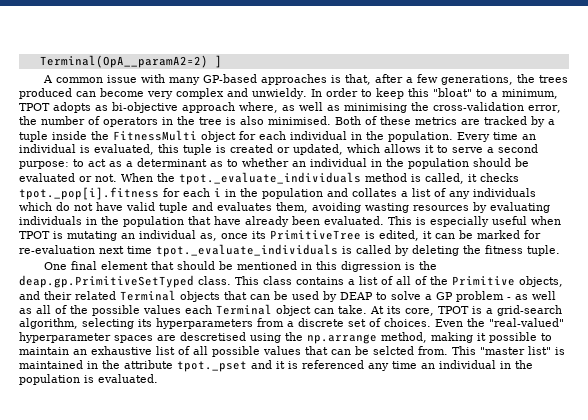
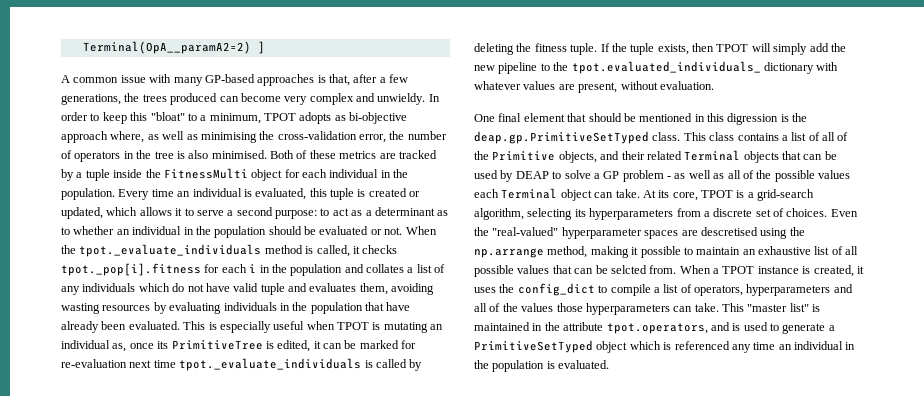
(560, 250) none -> [600,43,846,55] [474,61,839,74] [474,81,714,93] If the tuple exists, then TPOT will simply add the new pipeline to the tpot.evaluated_individuals_ dictionary with whatever values are present, without evaluation.
(448, 350) none -> [679,265,864,277] [474,283,853,296] [474,303,719,315] When a TPOT instance is created, it uses the config_dict to compile a list of operators, hyperparameters and all of the values those hyperparameters can take.
[177,360,285,372] tpot._pset and it -> [606,322,835,334] [474,340,661,353] tpot.operators, and is used to generate a PrimitiveSetTyped object which

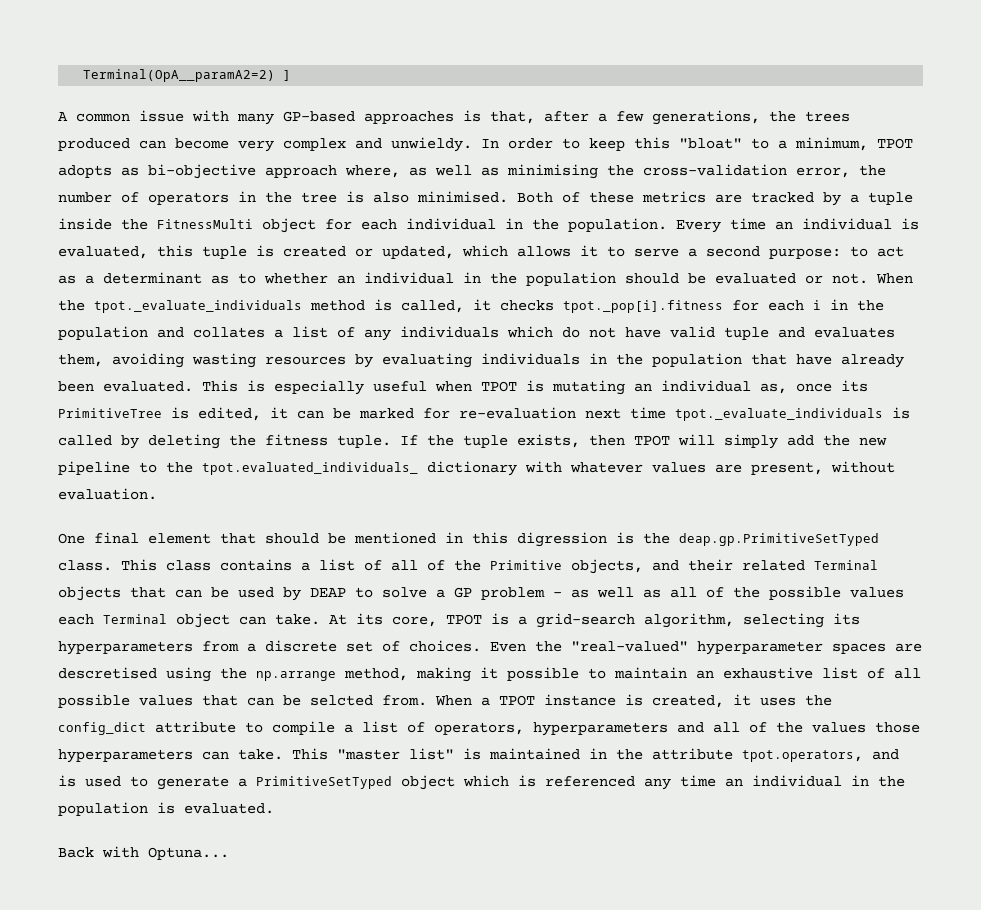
(595, 289) none -> [155,721,236,733] attribute
(610, 364) none -> [58,846,229,860] // Back with Optuna...

